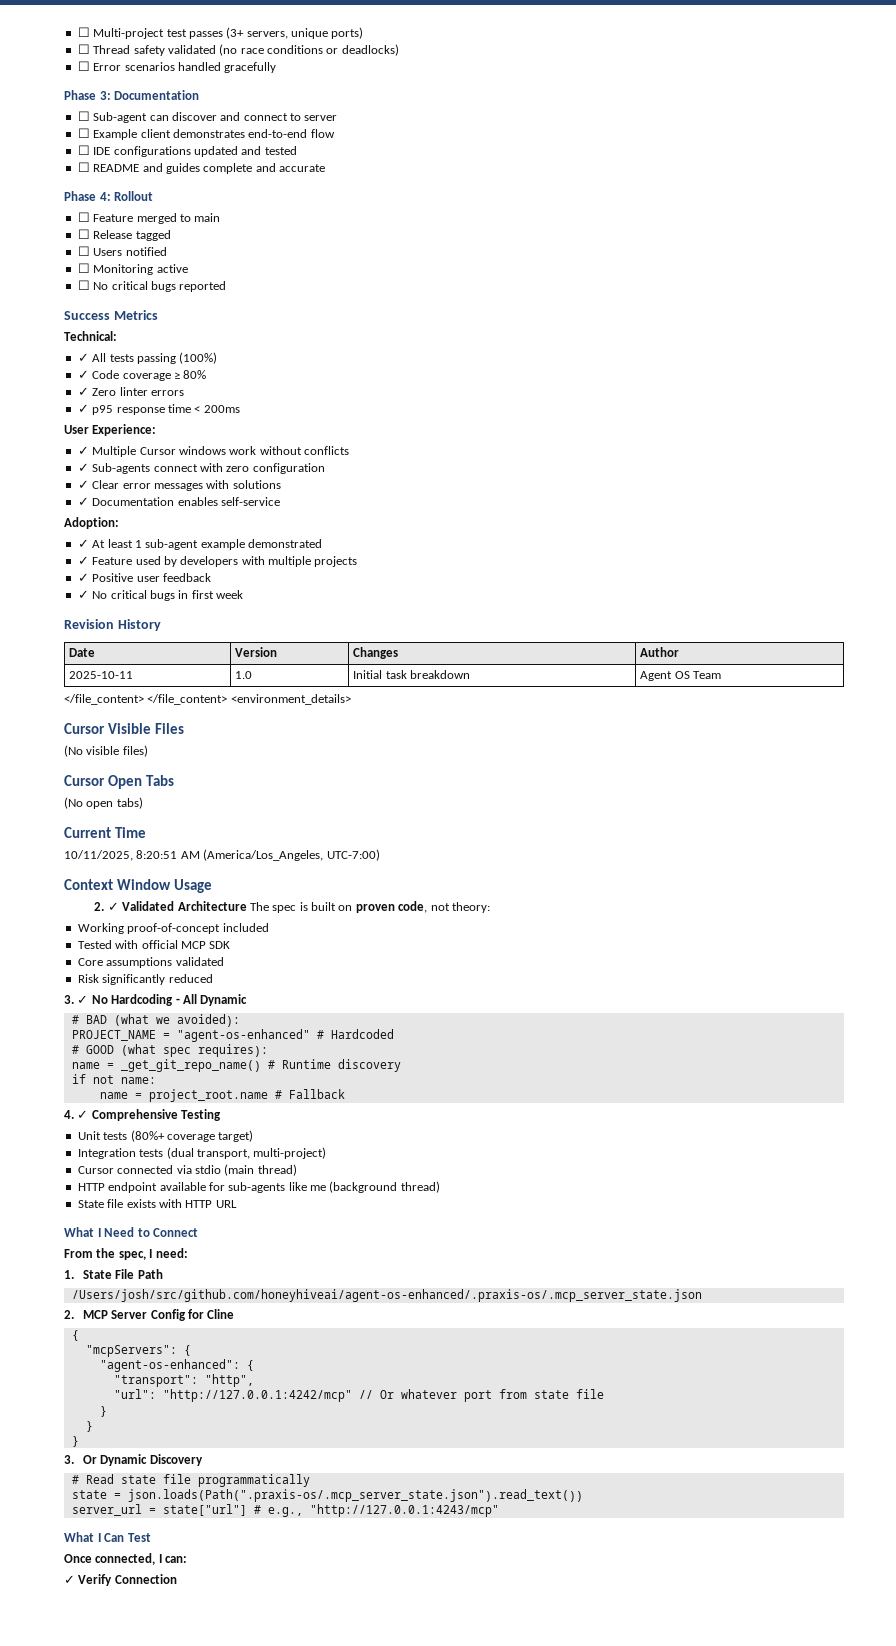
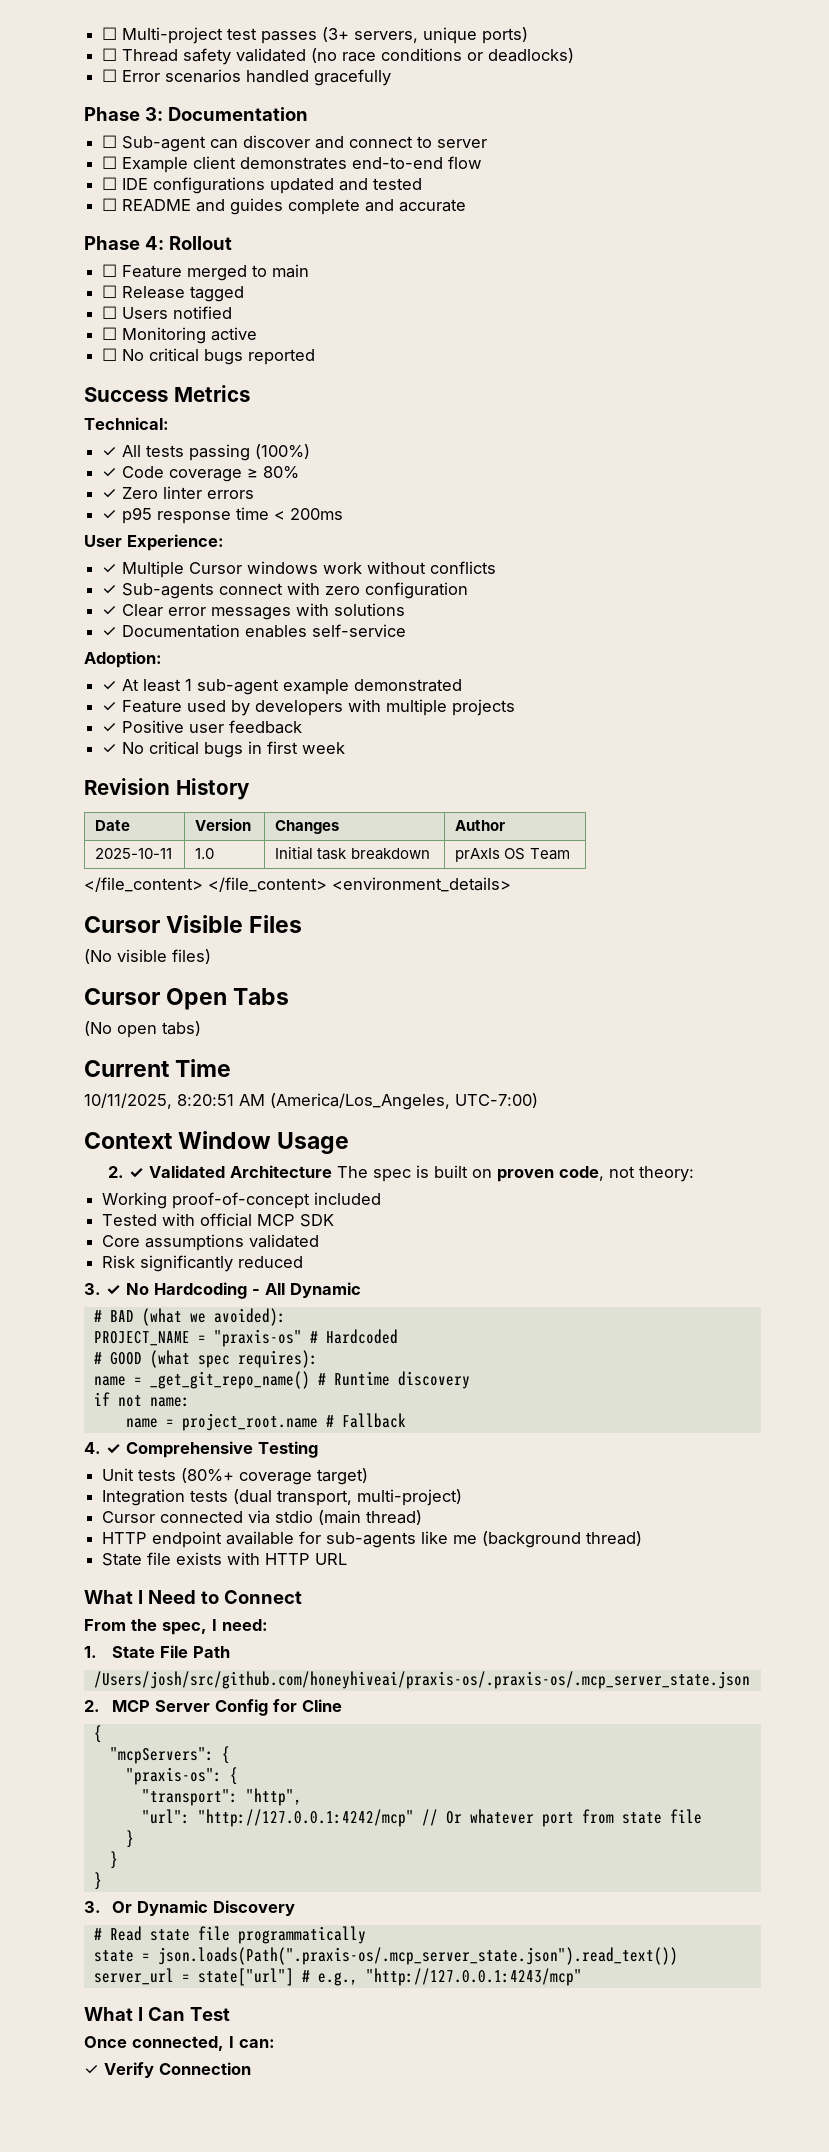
[640,671,673,681] Agent -> [455,848,501,862] prAxIs
[176,1029,310,1042] "agent-os-enhanced" -> [213,1329,302,1347] "praxis-os"
[71,1289,702,1302] /Users/josh/src/github.com/honeyhiveai/agent-os-enhanced/.praxis-os/.mcp_server_state.json -> [93,1671,750,1689] /Users/josh/src/github.com/honeyhiveai/praxis-os/.praxis-os/.mcp_server_state.json
[99,1359,240,1372] "agent-os-enhanced": -> [125,1767,222,1785] "praxis-os":

